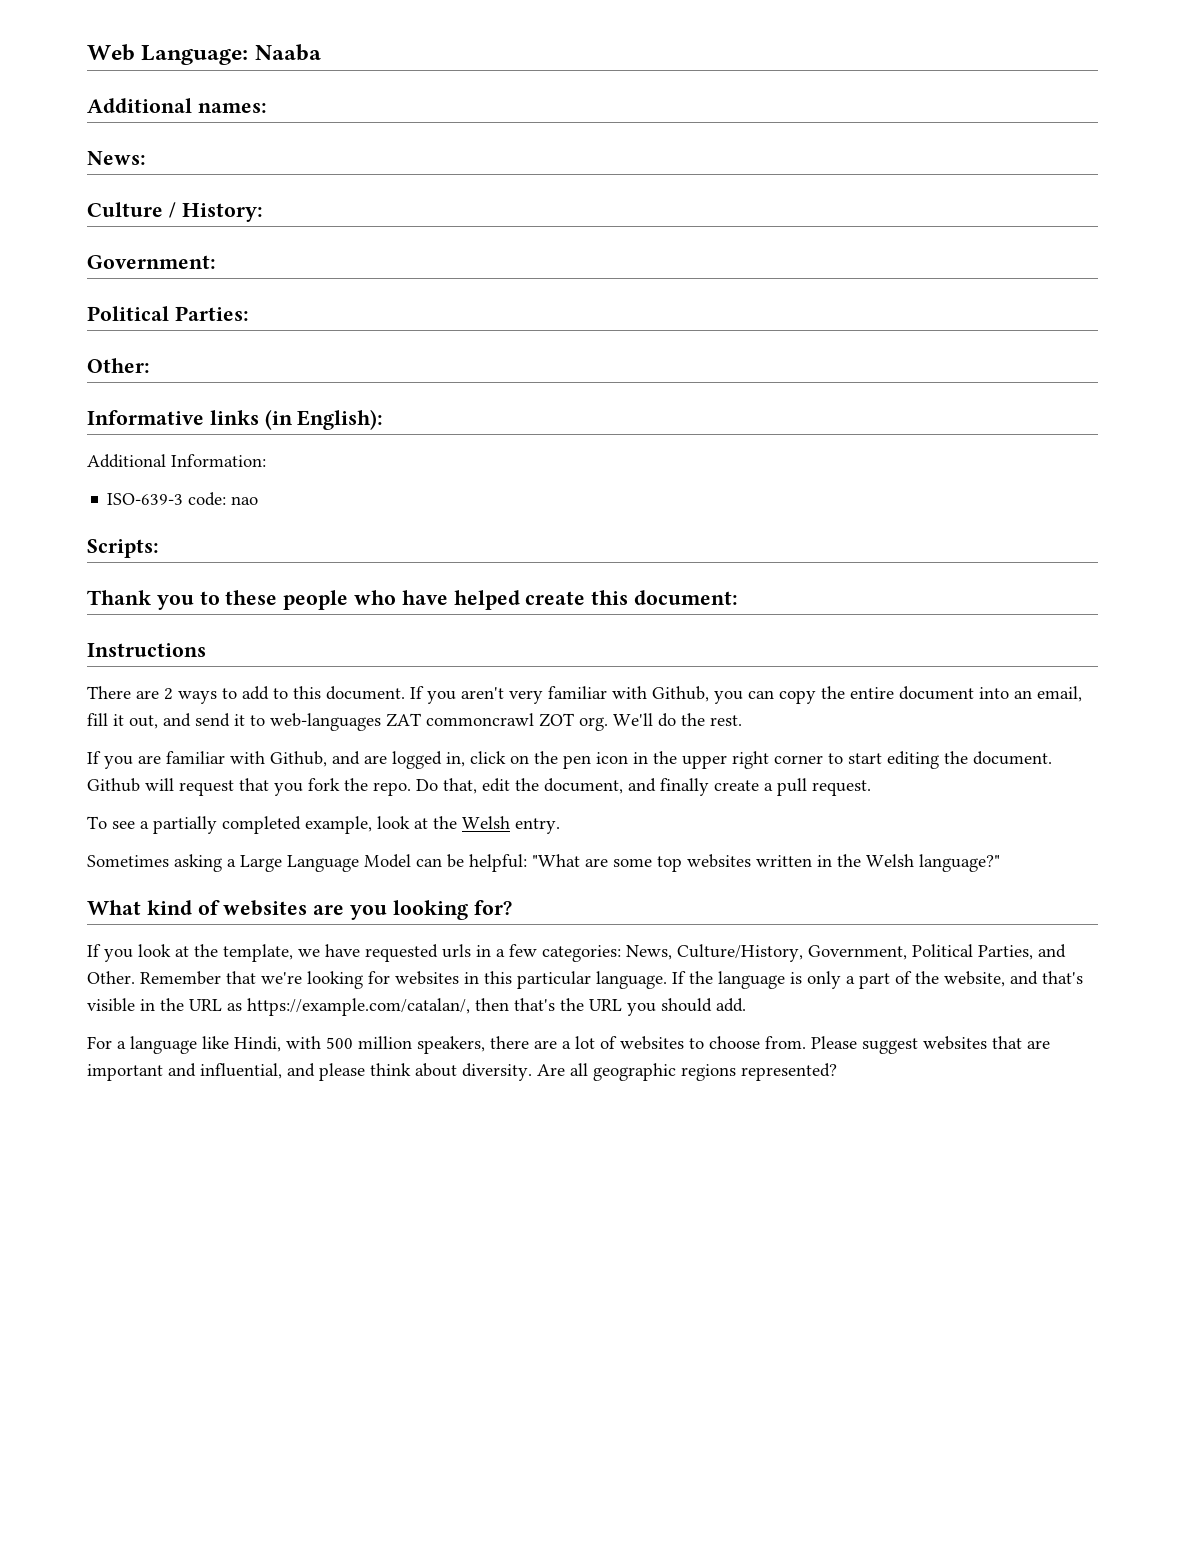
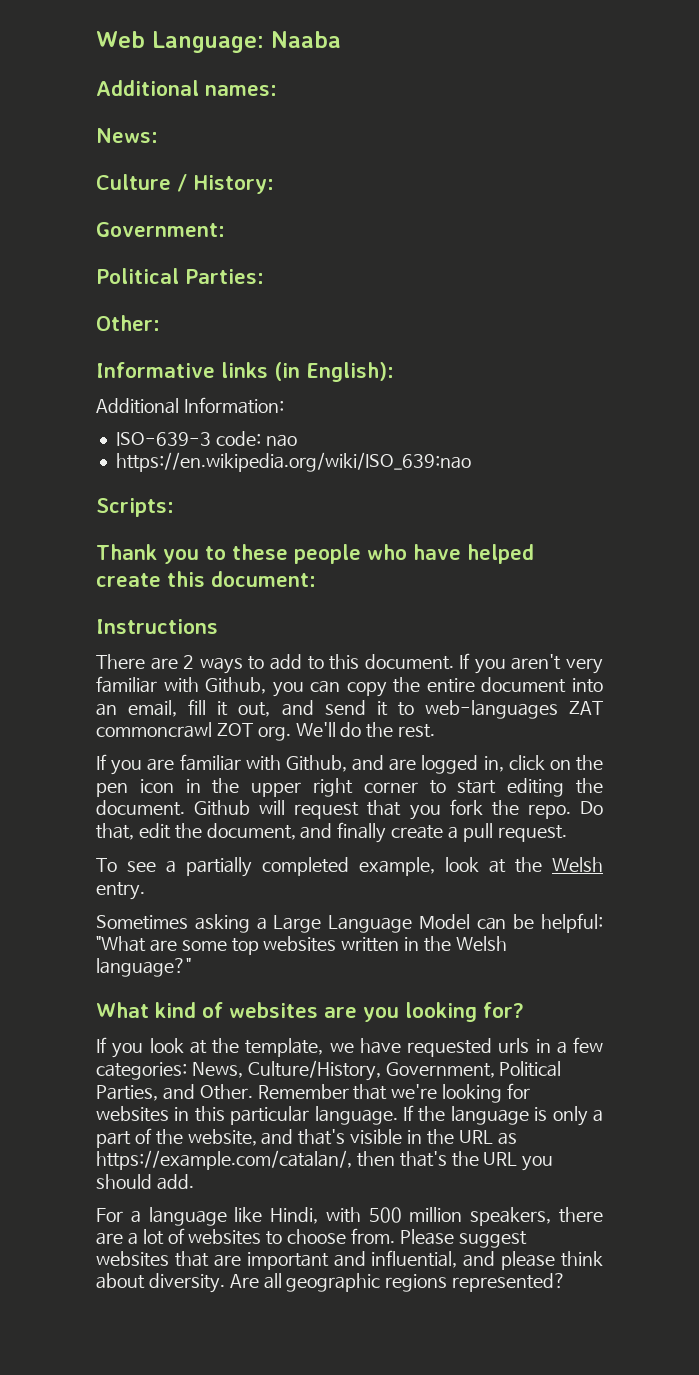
(259, 500) none -> [115,452,471,472] // https://en.wikipedia.org/wiki/ISO_639:nao

